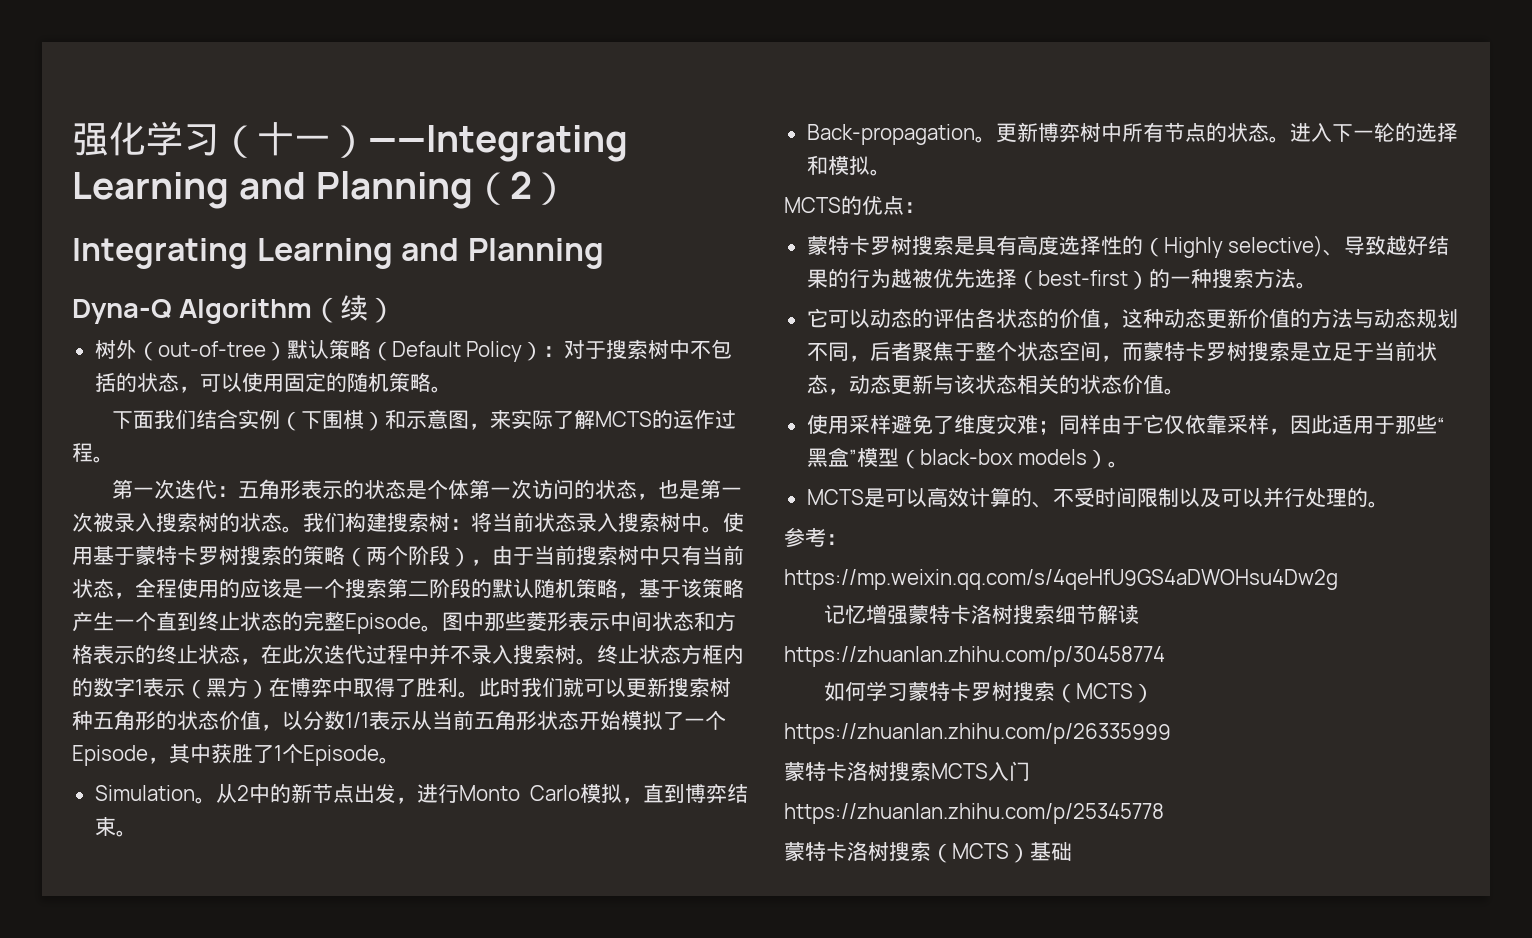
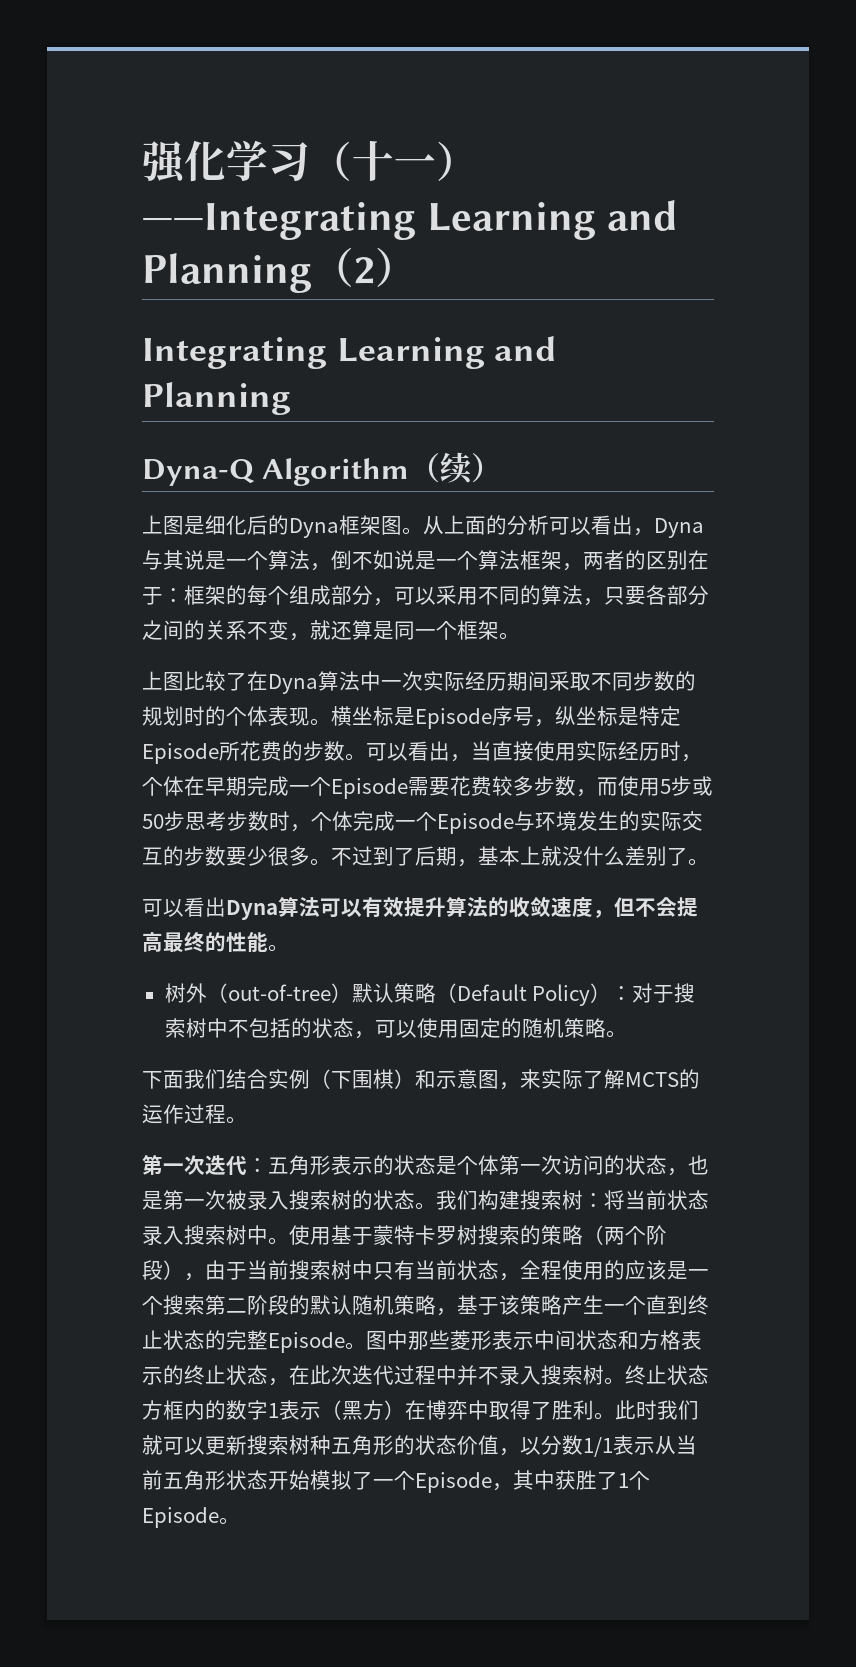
(397, 310) none -> [142,515,704,538] [142,550,709,571] [142,585,709,606] [142,620,520,641] [142,671,696,694] [142,706,681,729] [142,741,702,764] [142,776,713,799] [142,811,703,834] [142,846,709,867] [142,896,698,920] [142,932,289,952] // 上图是细化后的Dyna框架图。从上面的分析可以看出，Dyna与其说是一个算法，倒不如说是一个算法框架，两者的区别在于：框架的每个组成部分，可以采用不同的算法，只要各部分之间的关系不变，就还算是同一个框架。 // 上图比较了在Dyna算法中一次实际经历期间采取不同步数的规划时的个体表现。横坐标是Episode序号，纵坐标是特定Episode所花费的步数。可以看出，当直接使用实际经历时，个体在早期完成一个Episode需要花费较多步数，而使用5步或50步思考步数时，个体完成一个Episode与环境发生的实际交互的步数要少很多。不过到了后期，基本上就没什么差别了。 // 可以看出Dyna算法可以有效提升算法的收敛速度，但不会提高最终的性能。
[94,783,749,804] [94,817,137,837] [806,122,1458,145] [806,155,891,176] [784,196,925,215] [806,235,1450,258] [806,268,1317,290] [806,308,1458,329] [806,341,1437,362] [806,374,1185,395] [806,414,1445,435] [806,448,1130,469] [806,487,1389,508] [784,527,847,547] [784,569,1338,590] [823,604,1139,625] [784,646,1165,667] [823,681,1154,703] [784,723,1171,744] [784,761,1030,782] [784,803,1164,824] [784,841,1072,863] // Simulation。从2中的新节点出发，进行Monto Carlo模拟，直到博弈结束。 // Back-propagation。更新博弈树中所有节点的状态。进入下一轮的选择和模拟。 // MCTS的优点： // 蒙特卡罗树搜索是具有高度选择性的（Highly selective)、导致越好结果的行为越被优先选择（best-first）的一种搜索方法。 // 它可以动态的评估各状态的价值，这种动态更新价值的方法与动态规划不同，后者聚焦于整个状态空间，而蒙特卡罗树搜索是立足于当前状态，动态更新与该状态相关的状态价值。 // 使用采样避免了维度灾难；同样由于它仅依靠采样，因此适用于那些“黑盒”模型（black-box models）。 // MCTS是可以高效计算的、不受时间限制以及可以并行处理的。 // 参考： // https://mp.weixin.qq.com/s/4qeHfU9GS4aDWOHsu4Dw2g // 记忆增强蒙特卡洛树搜索细节解读 // https://zhuanlan.zhihu.com/p/30458774 // 如何学习蒙特卡罗树搜索（MCTS） // https://zhuanlan.zhihu.com/p/26335999 // 蒙特卡洛树搜索MCTS入门 // https://zhuanlan.zhihu.com/p/25345778 // 蒙特卡洛树搜索（MCTS）基础 -> (240, 1521) none

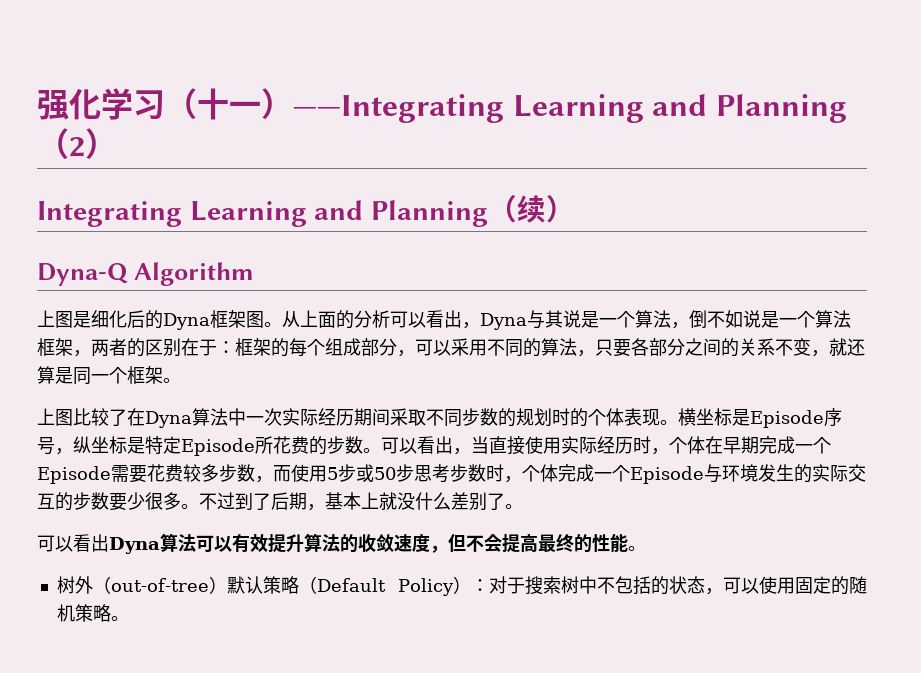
(291, 398) none -> [488,195,576,223] （续）
[409,452,503,484] （续） -> (254, 274) none
[142,1069,700,1090] [142,1104,247,1124] [142,1155,709,1176] [142,1190,709,1210] [142,1225,667,1245] [142,1260,709,1281] [142,1295,709,1316] [142,1330,702,1353] [142,1365,709,1386] [142,1400,699,1420] [142,1435,697,1457] [142,1470,650,1493] [142,1507,240,1528] // 下面我们结合实例（下围棋）和示意图，来实际了解MCTS的运作过程。 // 第一次迭代：五角形表示的状态是个体第一次访问的状态，也是第一次被录入搜索树的状态。我们构建搜索树：将当前状态录入搜索树中。使用基于蒙特卡罗树搜索的策略（两个阶段），由于当前搜索树中只有当前状态，全程使用的应该是一个搜索第二阶段的默认随机策略，基于该策略产生一个直到终止状态的完整Episode。图中那些菱形表示中间状态和方格表示的终止状态，在此次迭代过程中并不录入搜索树。终止状态方框内的数字1表示（黑方）在博弈中取得了胜利。此时我们就可以更新搜索树种五角形的状态价值，以分数1/1表示从当前五角形状态开始模拟了一个Episode，其中获胜了1个Episode。 -> (129, 618) none

